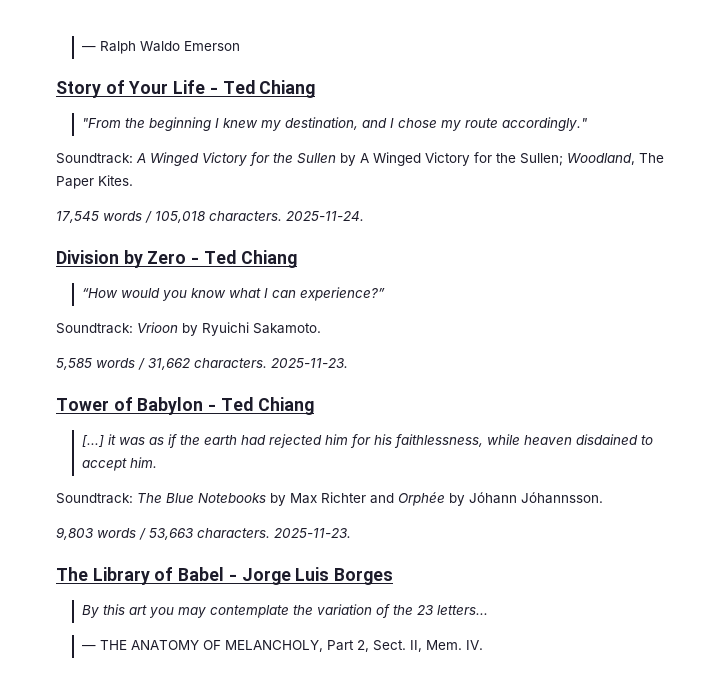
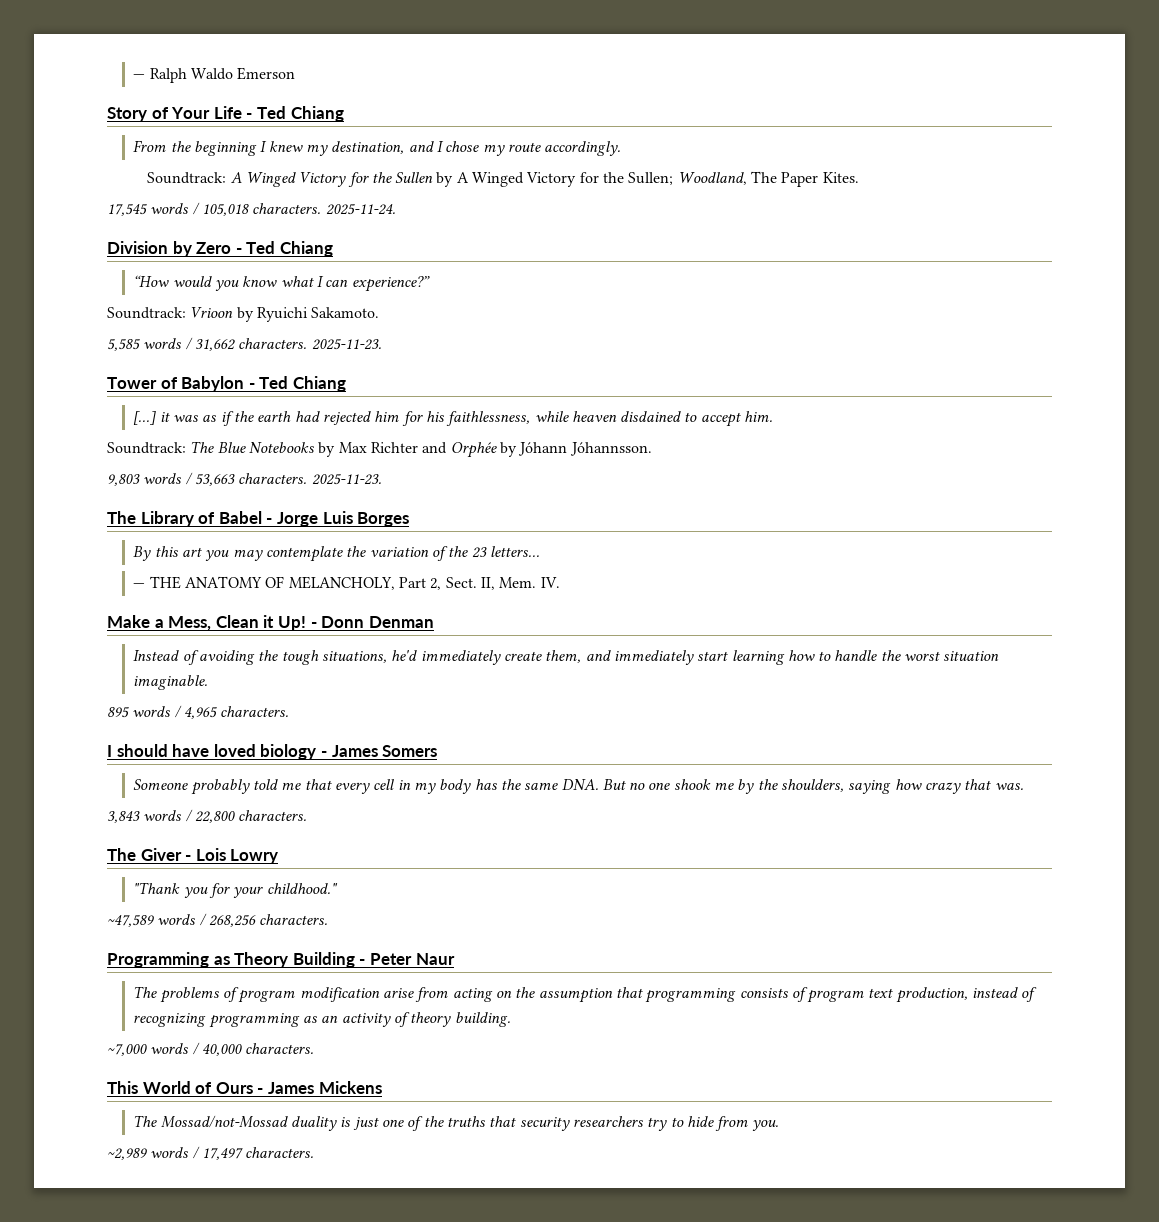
[81,118,121,128] "From -> [133,140,167,152] From
[501,117,587,131] accordingly." -> [544,141,622,156] accordingly.
(483, 645) none -> [107,615,434,631] [133,650,1000,665] [133,675,209,690] [107,705,290,719] [107,744,438,760] [133,779,1024,795] [107,809,308,823] [107,848,279,864] [133,882,338,898] [107,913,329,927] [107,952,455,968] [133,986,1038,1003] [133,1012,511,1028] [107,1042,315,1056] [107,1081,382,1094] [133,1115,780,1131] [107,1146,315,1160] // Make a Mess, Clean it Up! - Donn Denman // Instead of avoiding the tough situations, he'd immediately create them, and immediately start learning how to handle the worst situation imaginable. // 895 words / 4,965 characters. // I should have loved biology - James Somers // Someone probably told me that every cell in my body has the same DNA. But no one shook me by the shoulders, saying how crazy that was. // 3,843 words / 22,800 characters. // The Giver - Lois Lowry // "Thank you for your childhood." // ~47,589 words / 268,256 characters. // Programming as Theory Building - Peter Naur // The problems of program modification arise from acting on the assumption that programming consists of program text production, instead of recognizing programming as an activity of theory building. // ~7,000 words / 40,000 characters. // This World of Ours - James Mickens // The Mossad/not-Mossad duality is just one of the truths that security researchers try to hide from you. // ~2,989 words / 17,497 characters.

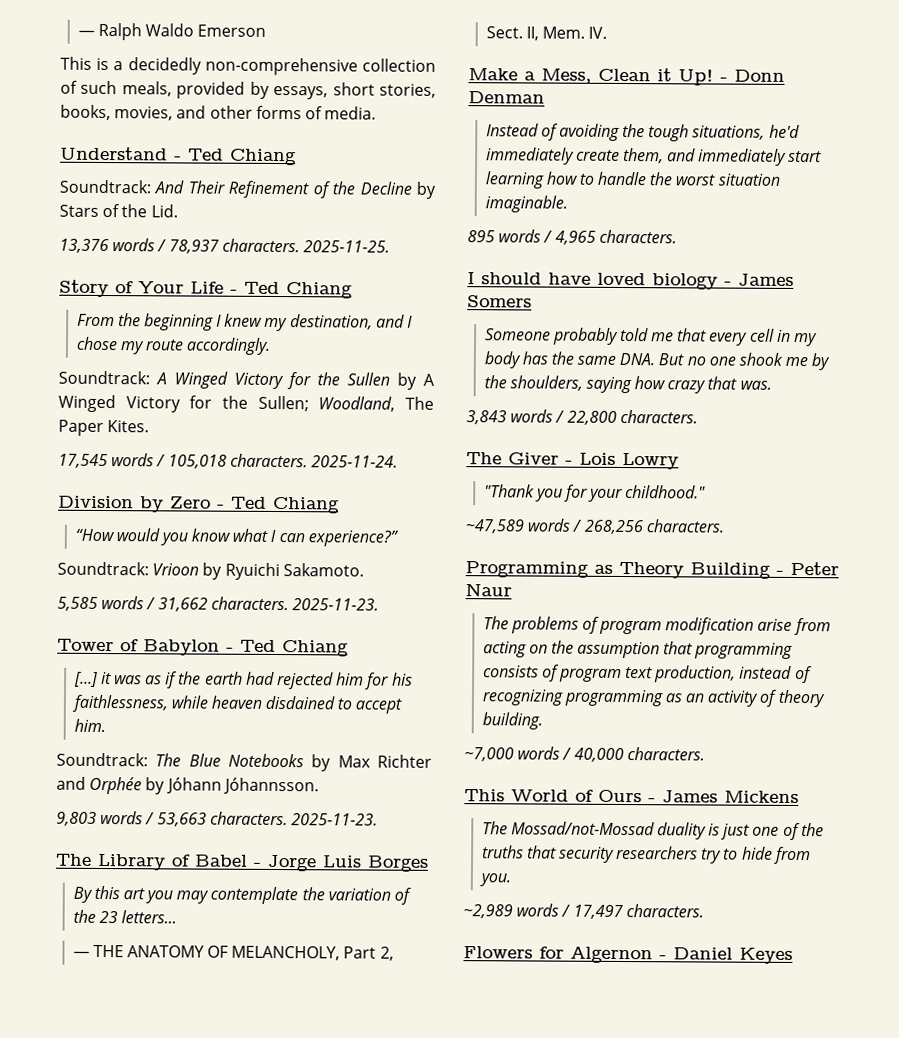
(296, 73) none -> [60,56,436,76] [60,80,436,100] [60,104,377,121] [60,146,297,166] [59,179,436,199] [59,203,178,218] [59,238,390,254] // This is a decidedly non-comprehensive collection of such meals, provided by essays, short stories, books, movies, and other forms of media. // Understand - Ted Chiang // Soundtrack: And Their Refinement of the Decline by Stars of the Lid. // 13,376 words / 78,937 characters. 2025-11-25.
(315, 1152) none -> [463,946,793,964] // Flowers for Algernon - Daniel Keyes

